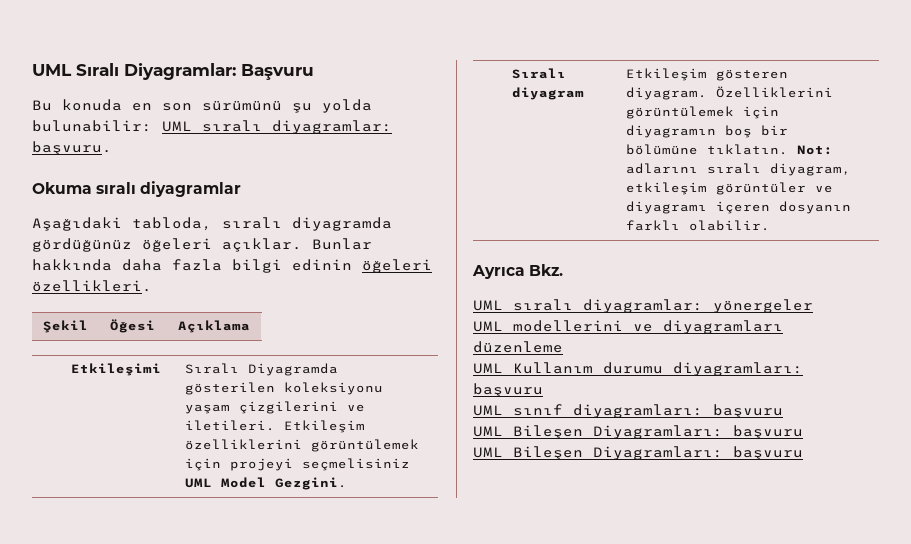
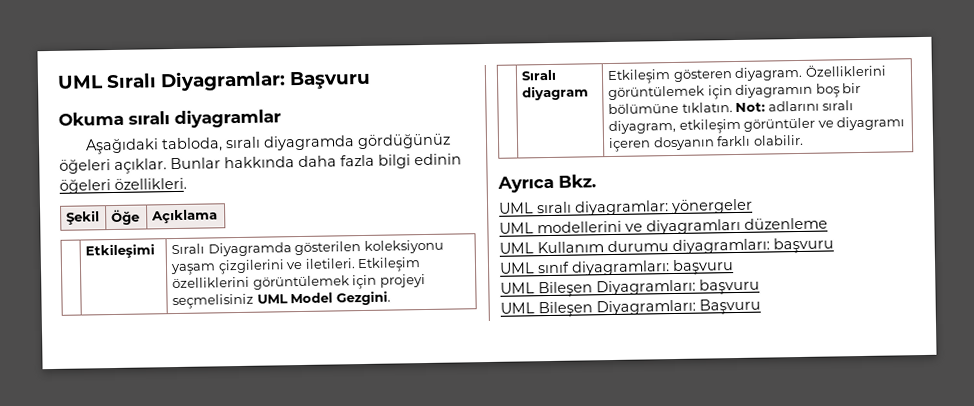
[32,99,372,113] [32,120,392,134] [32,141,112,155] // Bu konuda en son sürümünü şu yolda bulunabilir: UML sıralı diyagramlar: başvuru. -> (371, 80) none
[109,319,155,333] Öğesi -> [110,209,140,226] Öğe
[733,446,803,460] başvuru -> [699,298,761,315] Başvuru

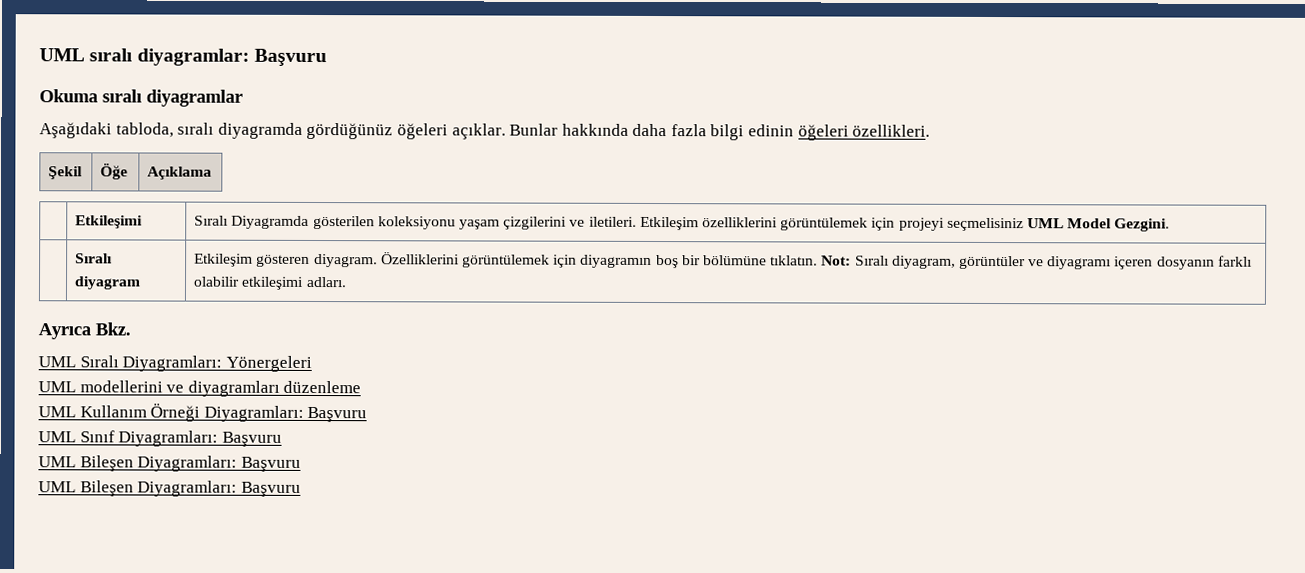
[57,70,286,92] UML Sıralı Diyagramlar: -> [39,48,250,66] UML sıralı diyagramlar:
[767,100,855,112] [607,118,741,135] adlarını sıralı diyagram, etkileşim -> [854,255,956,269] Sıralı diyagram,
[752,134,804,146] olabilir. -> [193,276,347,290] olabilir etkileşimi adları.
[536,198,753,216] sıralı diyagramlar: yönergeler -> [79,355,312,372] Sıralı Diyagramları: Yönergeleri
[607,237,834,255] [499,259,734,276] [500,278,760,298] [500,298,761,318] durumu diyagramları: başvuru // UML sınıf diyagramları: başvuru // UML Bileşen Diyagramları: başvuru // UML Bileşen Diyagramları: Başvuru -> [150,403,368,423] [38,430,282,447] [38,455,301,472] [38,480,301,497] Örneği Diyagramları: Başvuru // UML Sınıf Diyagramları: Başvuru // UML Bileşen Diyagramları: Başvuru // UML Bileşen Diyagramları: Başvuru

